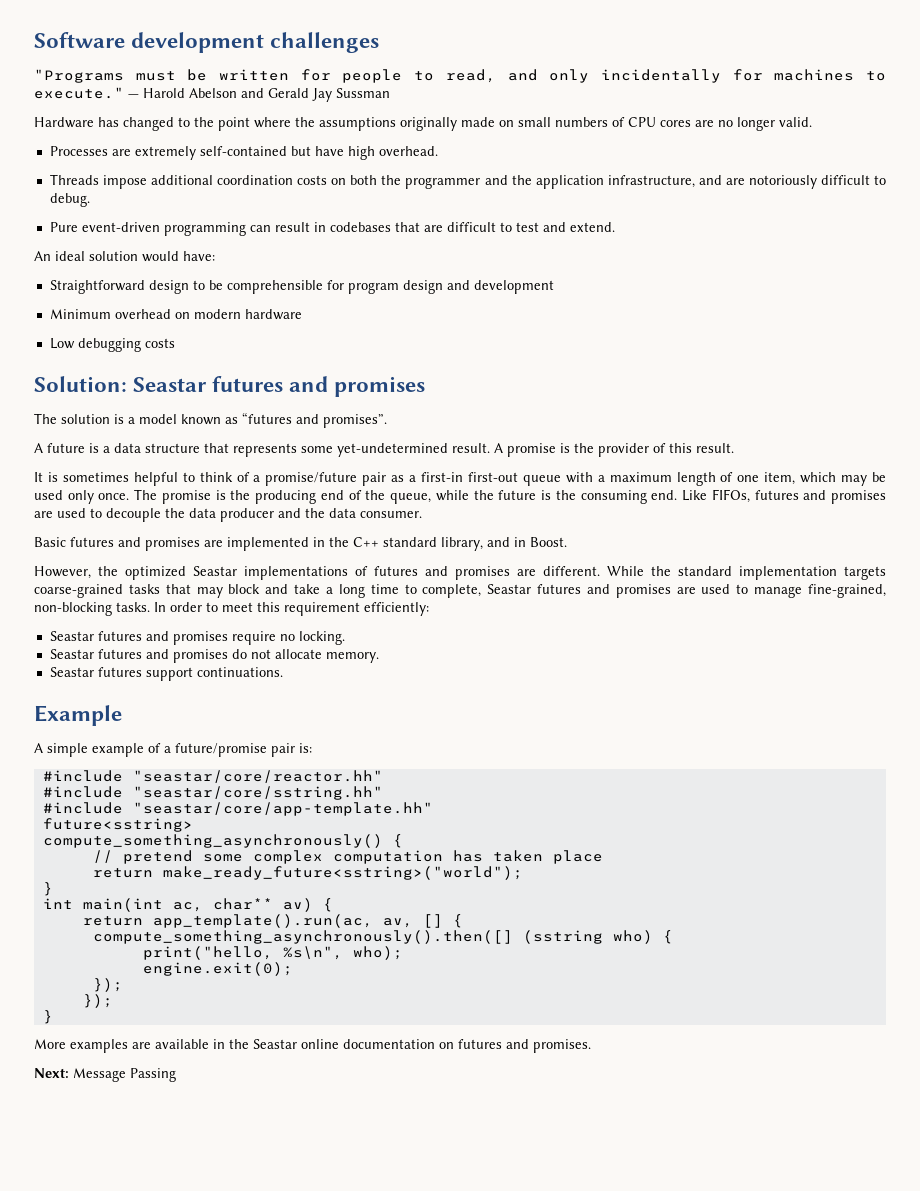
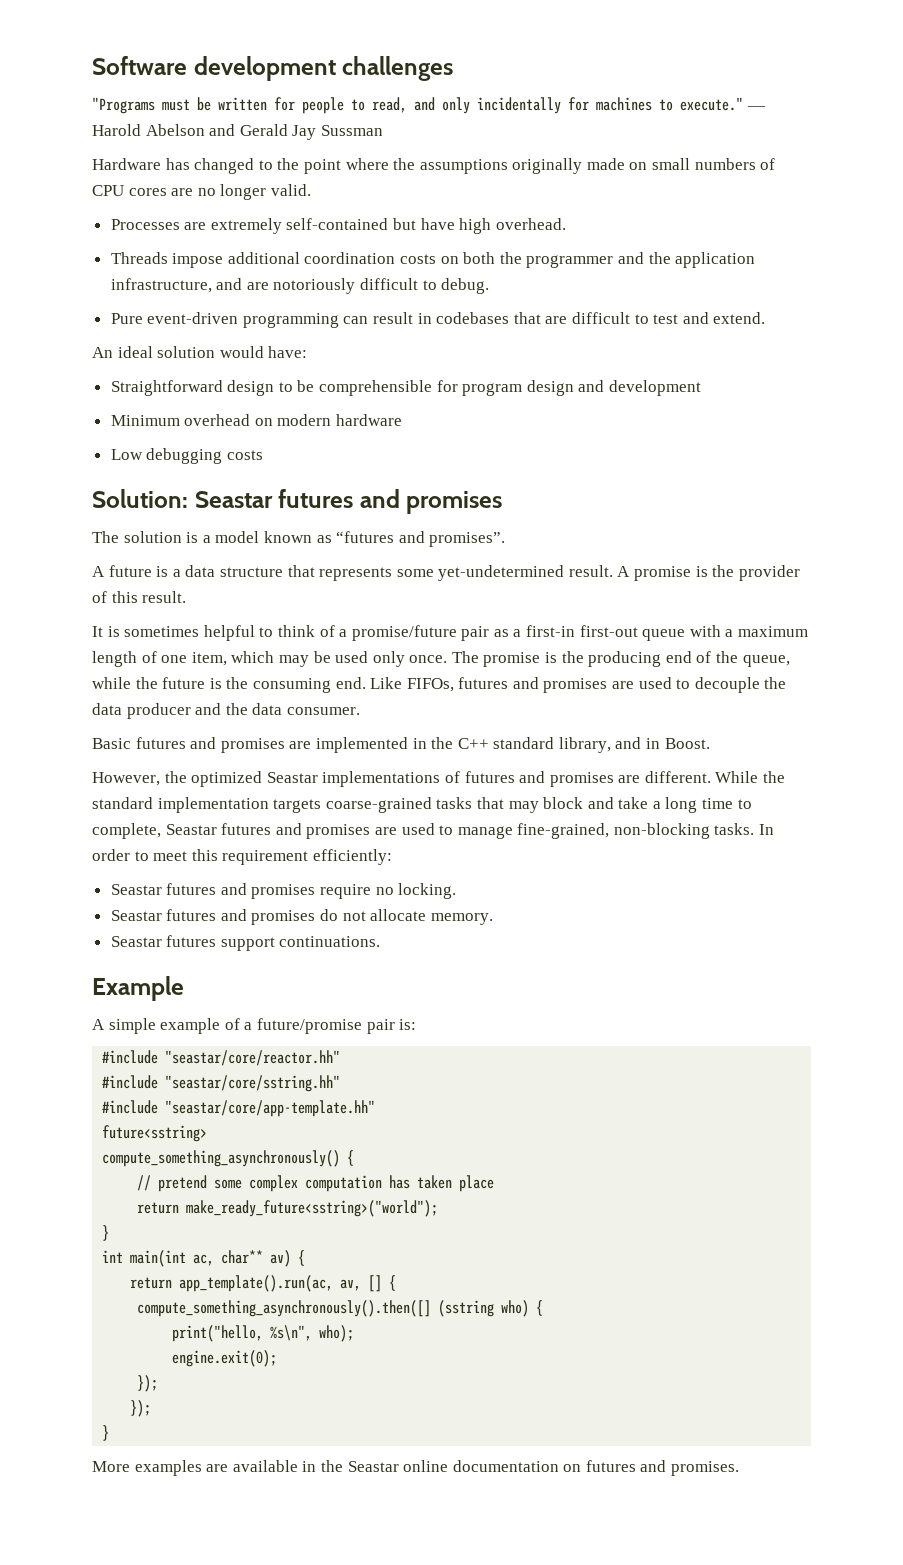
[34,1068,176,1082] // Next: Message Passing -> (740, 1468) none

